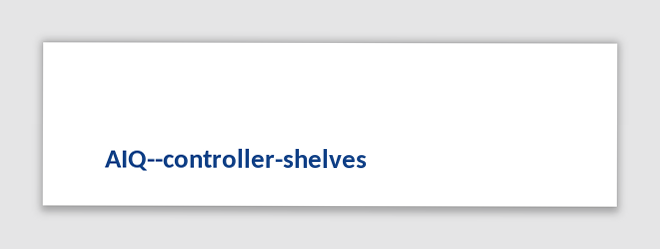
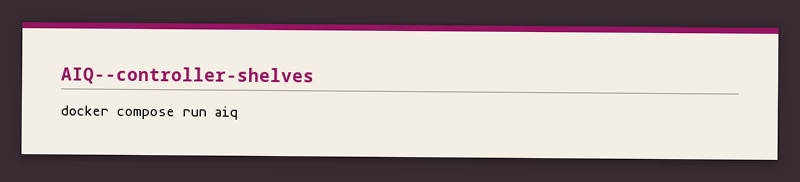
(367, 160) none -> [60,105,238,120] // docker compose run aiq

